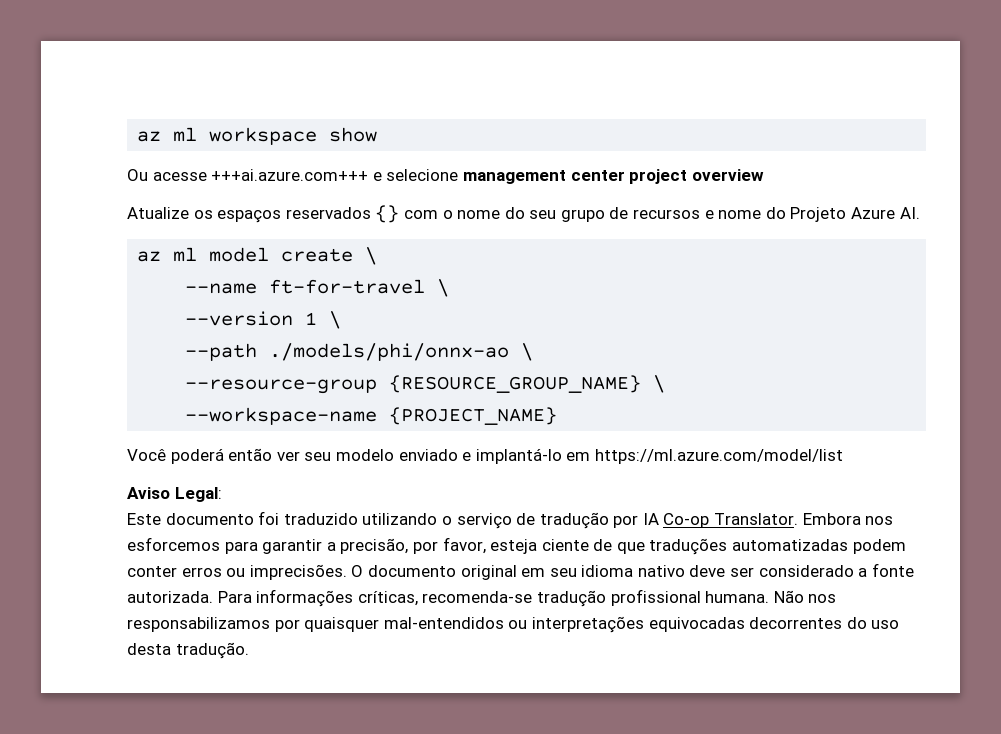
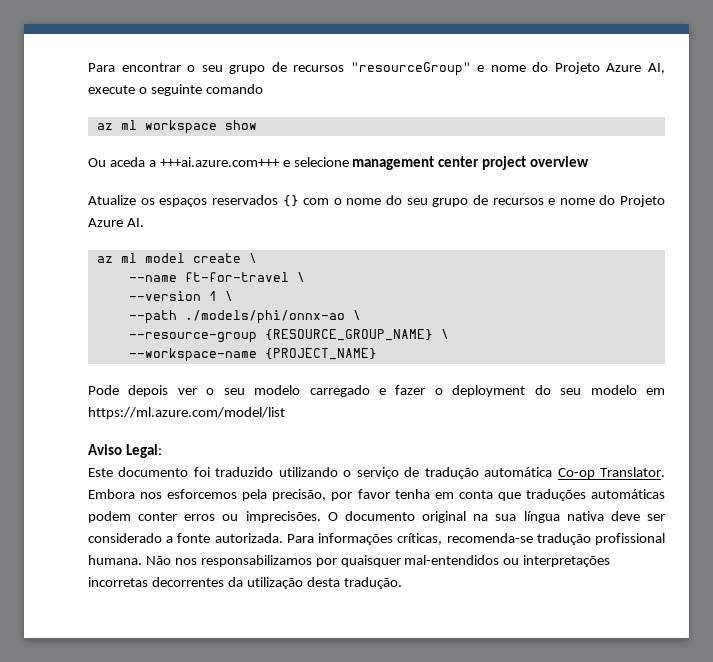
(137, 136) none -> [88,62,666,76] [88,84,263,96] Para encontrar o seu grupo de recursos "resourceGroup" e nome do Projeto Azure AI, execute o seguinte comando //
[152,172,207,181] acesse -> [109,157,156,167] aceda a
[127,448,562,464] Você poderá então ver seu modelo enviado e implantá-lo -> [88,385,637,397] Pode depois ver o seu modelo carregado e fazer o deployment do seu modelo
[613,513,659,528] por IA -> [484,467,553,477] automática
[224,537,613,554] para garantir a precisão, por favor, esteja ciente de -> [242,489,493,501] pela precisão, por favor tenha em conta
[732,539,849,551] automatizadas -> [590,489,665,499] automáticas
[521,565,685,577] em seu idioma nativo -> [473,511,604,523] na sua língua nativa
[648,617,900,632] equivocadas decorrentes do uso -> [88,577,303,589] incorretas decorrentes da utilização

